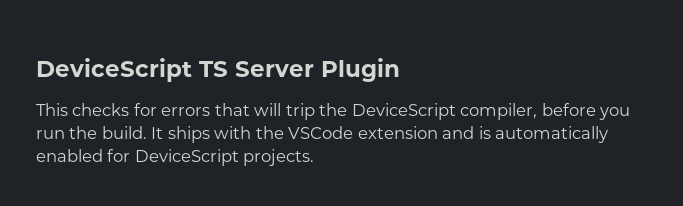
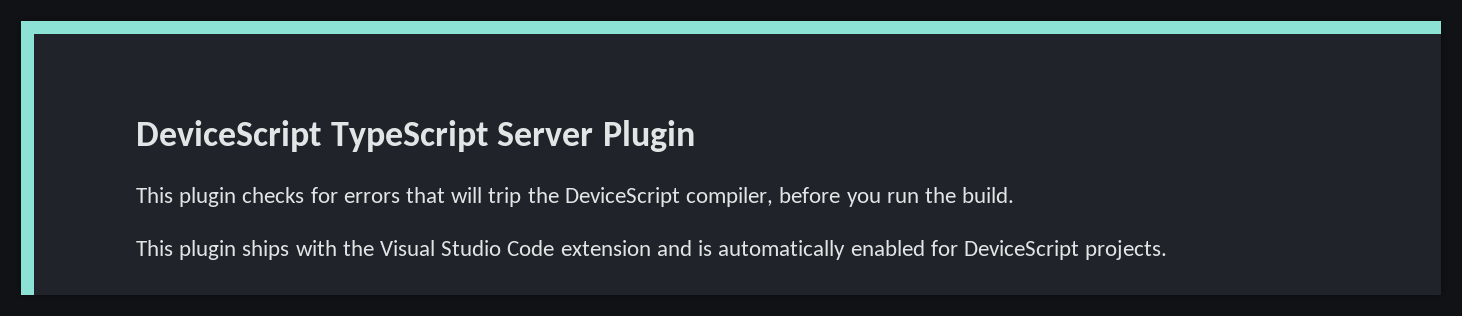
[36,58,228,82] DeviceScript TS -> [136,120,488,152] DeviceScript TypeScript
(68, 109) none -> [179,187,237,207] plugin
[151,127,164,139] It -> [136,240,237,260] // This plugin
[288,126,354,139] VSCode -> [380,240,555,256] Visual Studio Code

